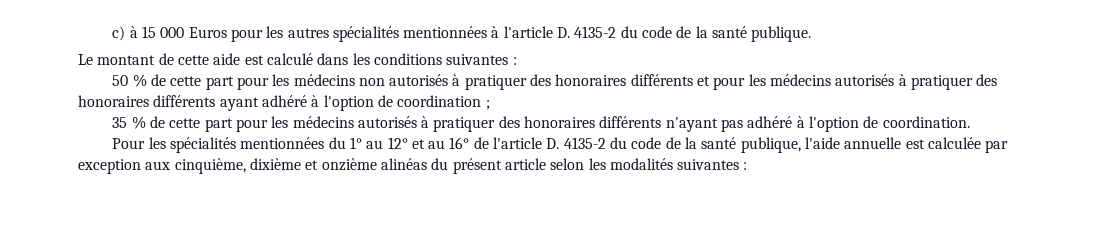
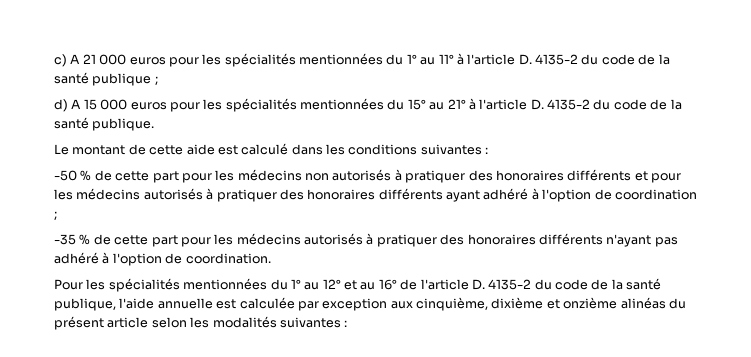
[129,26,138,38] à -> [70,53,670,67] [54,72,158,86] [54,99,82,112] A 21 000 euros pour les spécialités mentionnées du 1° au 11° à l'article D. 4135-2 du code de la santé publique ; // d) A
[188,26,488,42] Euros pour les autres spécialités mentionnées -> [130,98,466,112] euros pour les spécialités mentionnées du 15° au 21°
[112,75,129,86] 50 -> [54,170,77,181] -50
[112,117,128,128] 35 -> [54,234,76,245] -35

